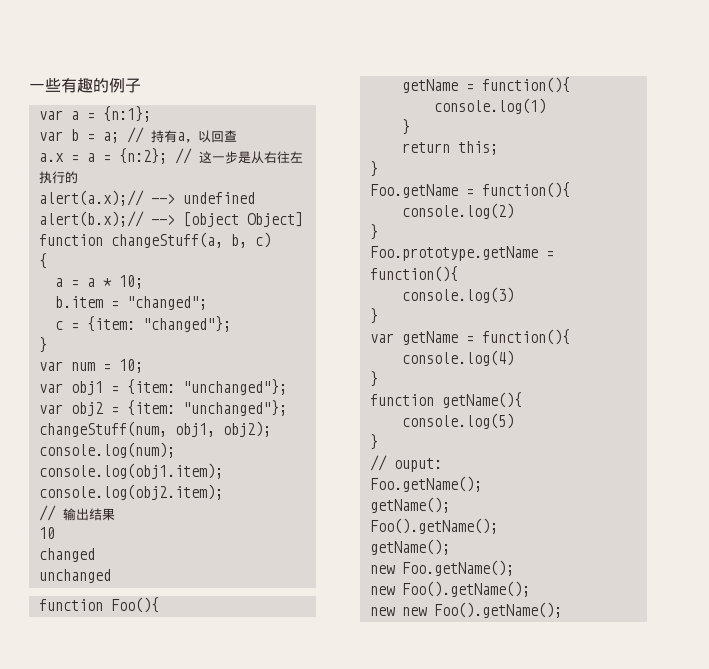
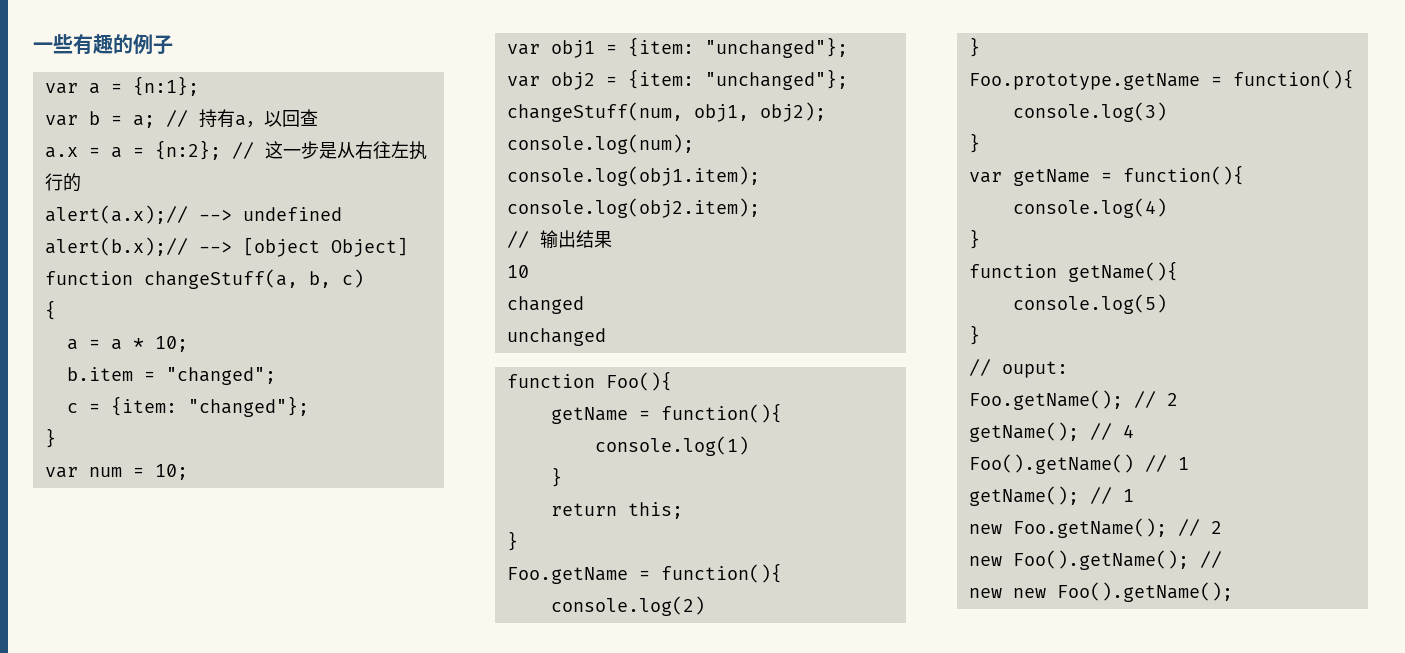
[369,497,450,513] [369,518,498,534] [369,539,450,555] // getName(); // Foo().getName(); // getName(); -> [1134,391,1178,408] [969,422,1134,442] [969,454,1189,474] [969,486,1134,506] // 2 // getName(); // 4 // Foo().getName() // 1 // getName(); // 1
[369,581,530,597] // new Foo().getName(); -> [1178,519,1222,536] [969,550,1222,570] // 2 // new Foo().getName(); //

